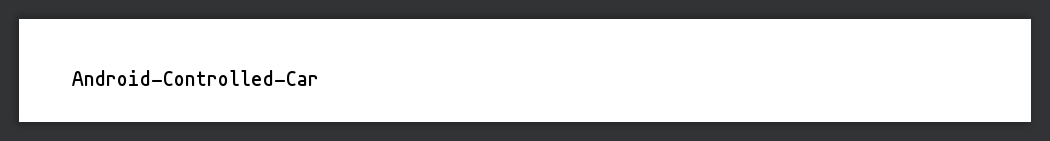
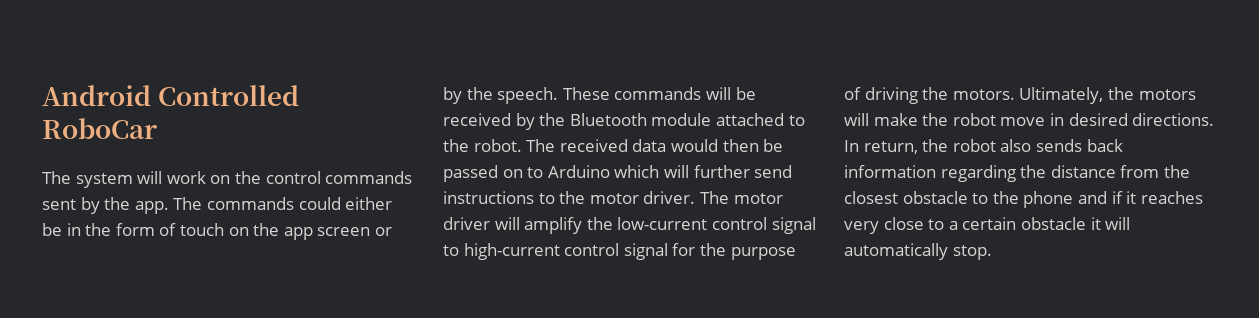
[72,70,319,86] Android-Controlled-Car -> [42,85,300,106] [42,118,157,139] [42,171,413,188] [42,197,393,214] [42,223,392,240] [443,87,756,104] [443,113,805,130] [443,139,784,152] [443,165,793,182] [443,191,783,204] [443,217,816,234] [443,243,796,260] [844,87,1196,104] [844,113,1215,126] [844,139,1123,154] [844,165,1190,182] [844,191,1203,208] [844,217,1131,234] [844,243,992,260] Android Controlled RoboCar // The system will work on the control commands sent by the app. The commands could either be in the form of touch on the app screen or by the speech. These commands will be received by the Bluetooth module attached to the robot. The received data would then be passed on to Arduino which will further send instructions to the motor driver. The motor driver will amplify the low-current control signal to high-current control signal for the purpose of driving the motors. Ultimately, the motors will make the robot move in desired directions. In return, the robot also sends back information regarding the distance from the closest obstacle to the phone and if it reaches very close to a certain obstacle it will automatically stop.

